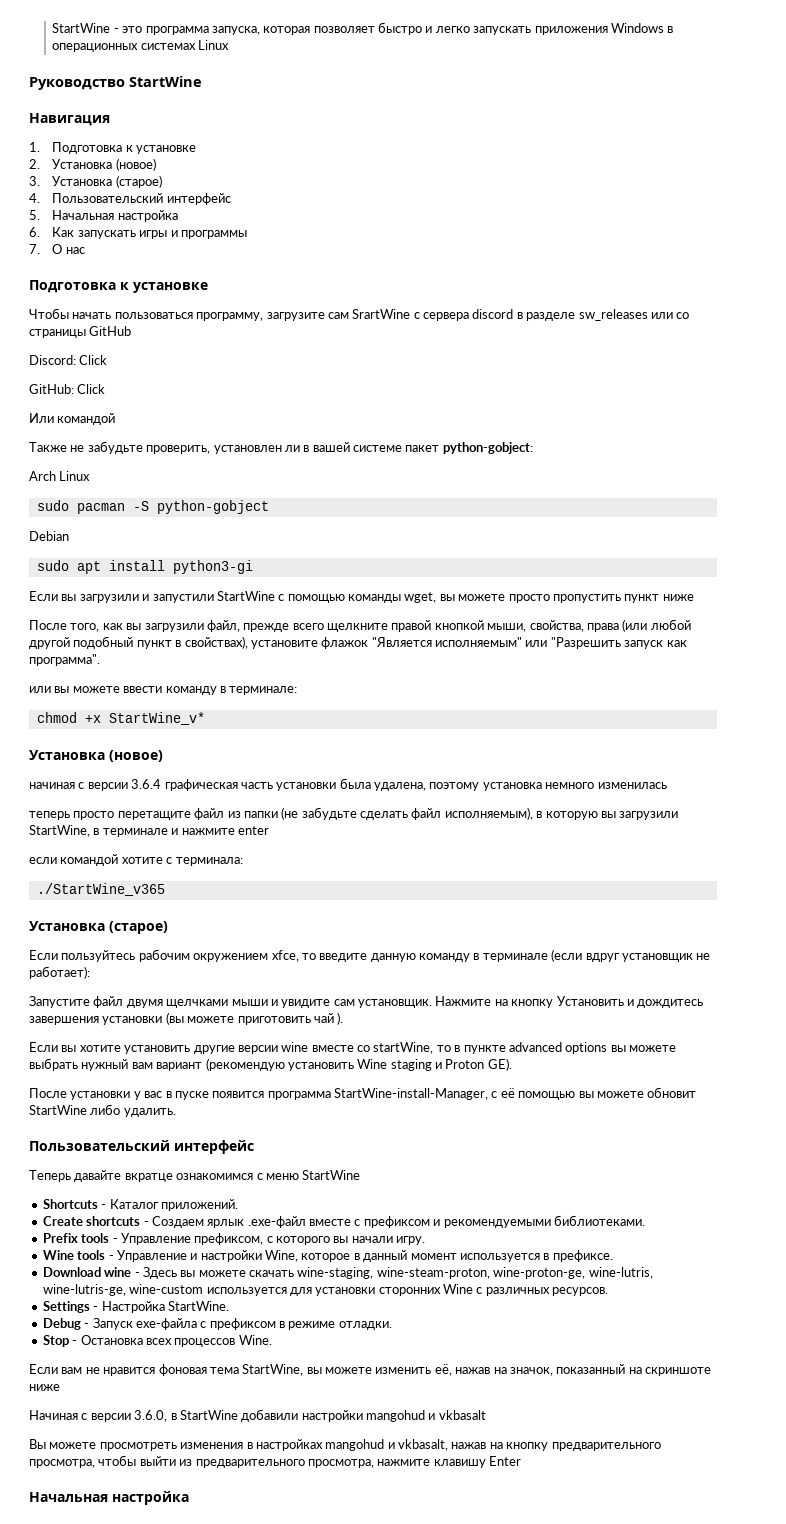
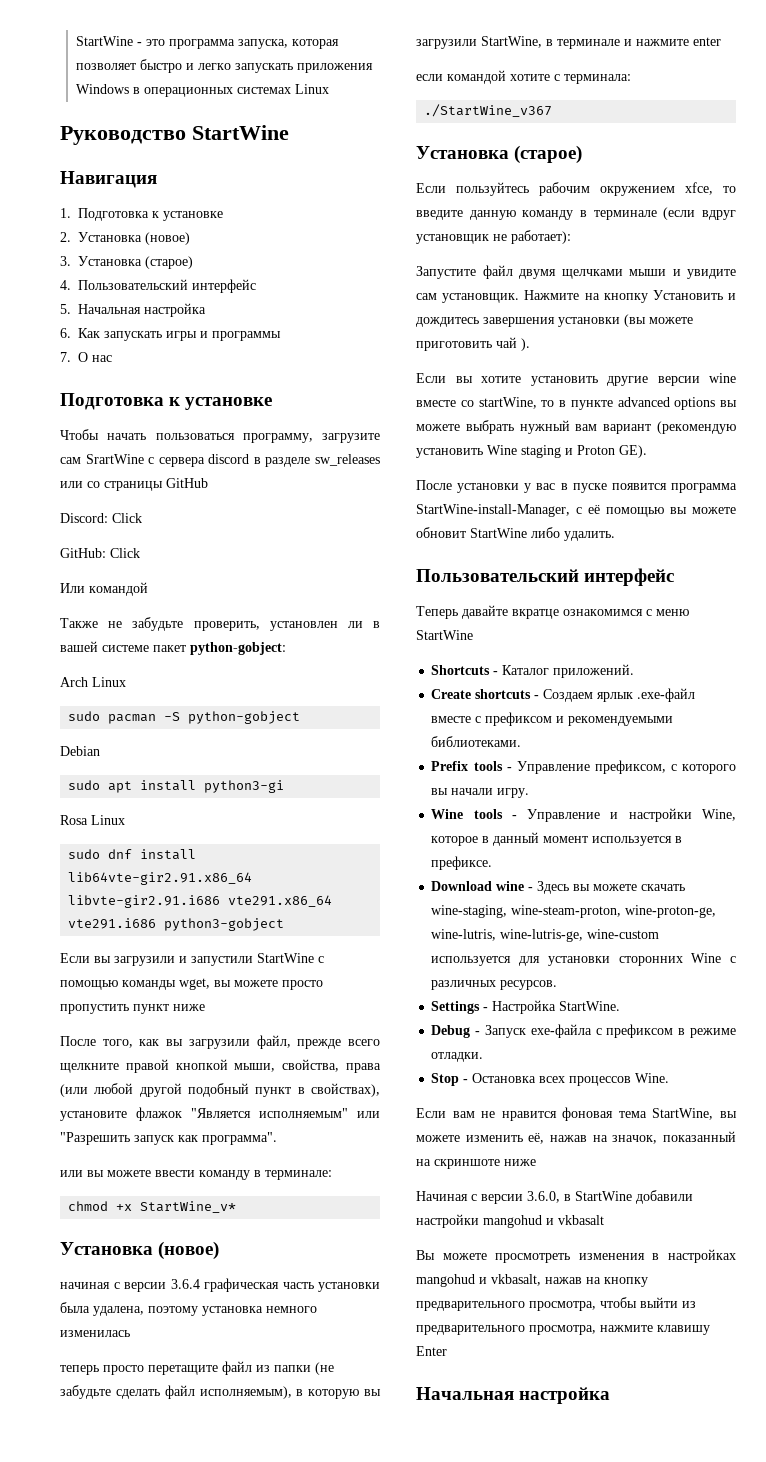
(253, 567) none -> [60,815,125,825] [68,849,197,860] [68,872,253,885] [68,895,333,908] [68,918,285,931] // Rosa Linux // sudo dnf install lib64vte-gir2.91.x86_64 libvte-gir2.91.i686 vte291.x86_64 vte291.i686 python3-gobject
[36,883,165,896] ./StartWine_v365 -> [424,104,553,117] ./StartWine_v367

